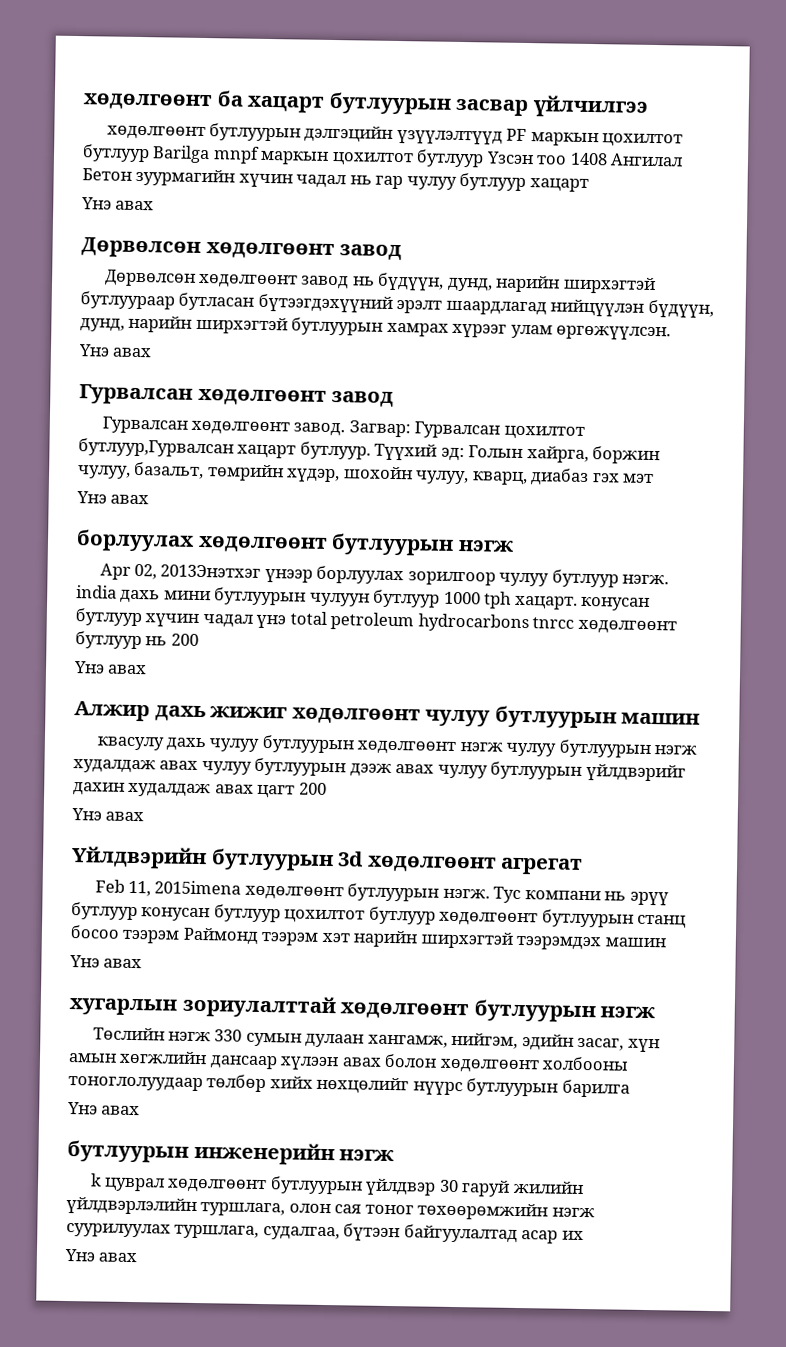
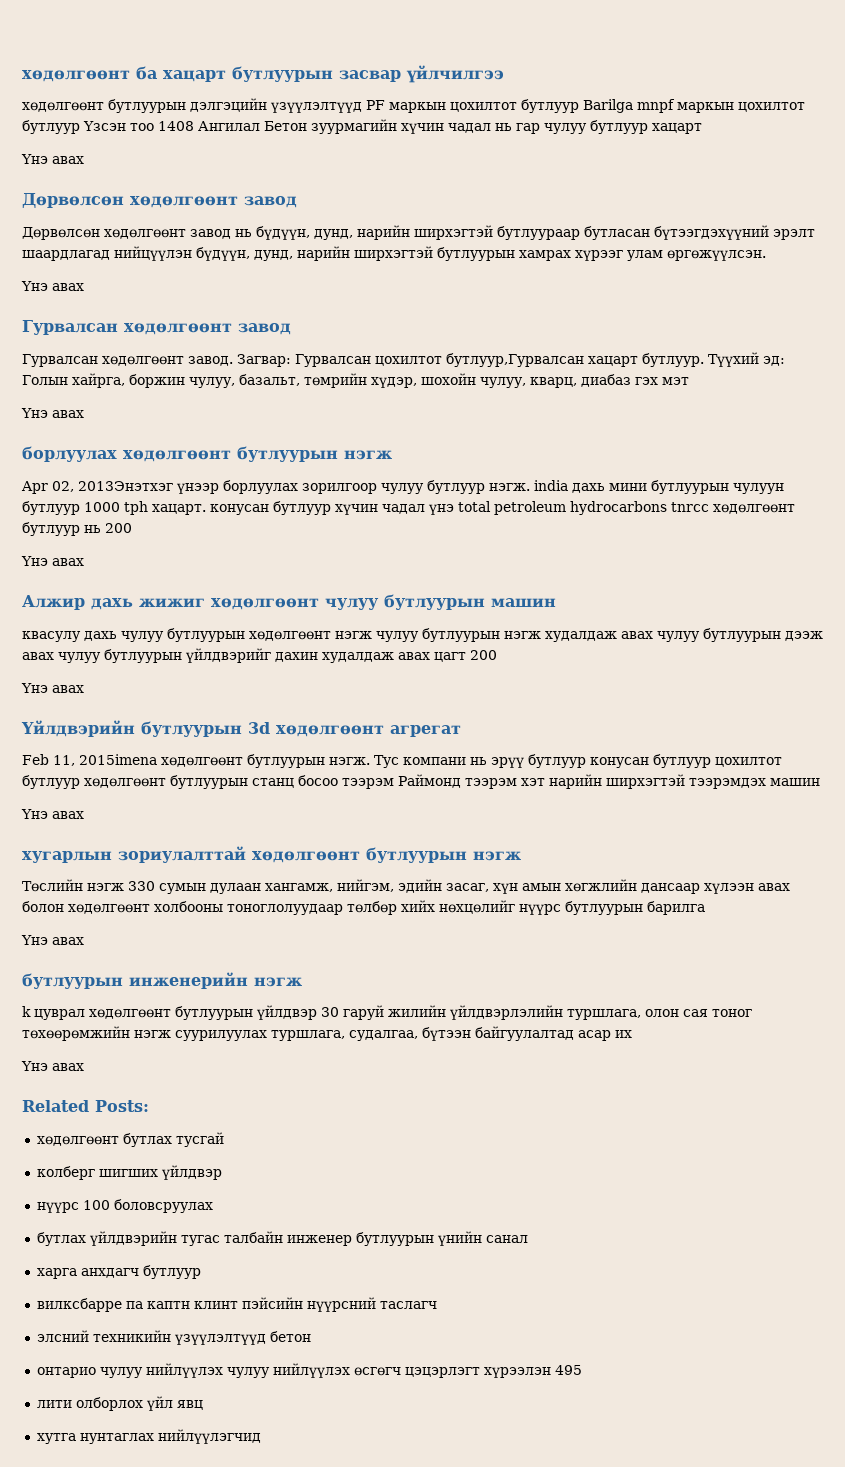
(138, 1257) none -> [22,1100,149,1112] [36,1132,224,1147] [36,1165,222,1180] [36,1199,213,1213] [36,1231,528,1246] [36,1265,201,1279] [36,1297,437,1312] [36,1330,311,1345] [36,1363,582,1378] [36,1396,203,1411] [36,1429,261,1444] // Related Posts: // хөдөлгөөнт бутлах тусгай // колберг шигших үйлдвэр // нүүрс 100 боловсруулах // бутлах үйлдвэрийн тугас талбайн инженер бутлуурын үнийн санал // харга анхдагч бутлуур // вилксбарре па каптн клинт пэйсийн нүүрсний таслагч // элсний техникийн үзүүлэлтүүд бетон // онтарио чулуу нийлүүлэх чулуу нийлүүлэх өсгөгч цэцэрлэгт хүрээлэн 495 // лити олборлох үйл явц // хутга нунтаглах нийлүүлэгчид

